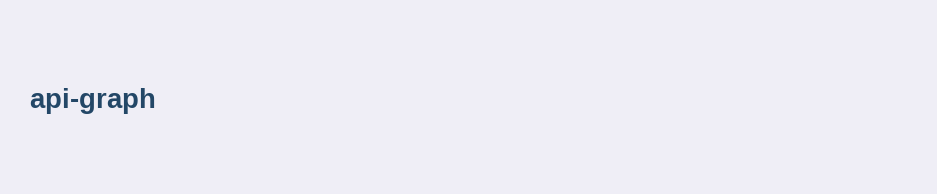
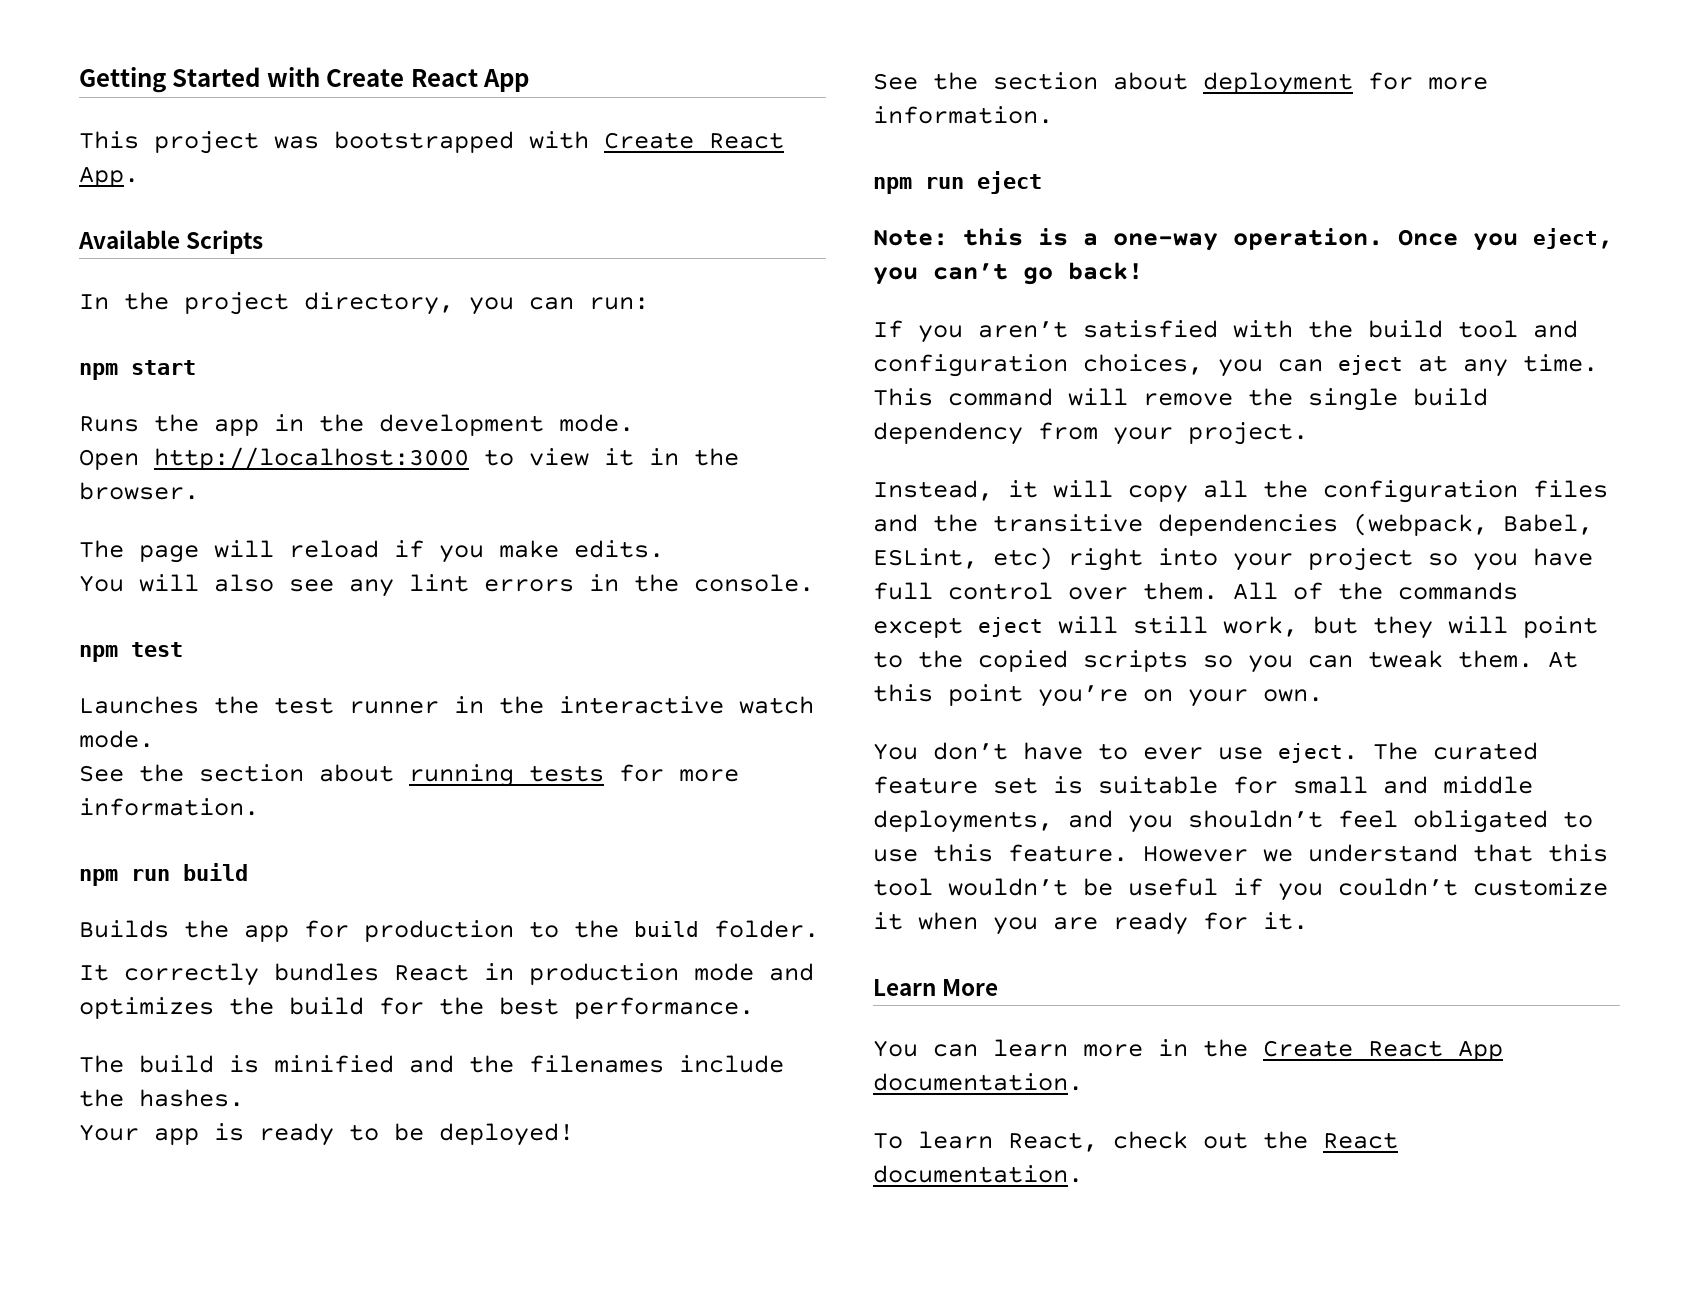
[30,88,156,114] api-graph -> [79,67,530,93] [79,131,784,154] [79,166,139,187] [78,230,264,254] [79,292,649,315] [79,360,196,380] [79,414,634,436] [79,447,739,470] [79,482,199,500] [79,540,664,563] [79,574,814,597] [79,642,183,662] [79,696,814,714] [79,730,154,748] [79,764,739,787] [79,798,259,816] [79,863,248,886] [79,920,819,942] [79,963,814,986] [79,997,754,1019] [79,1055,784,1073] [79,1089,244,1107] [79,1123,574,1146] [873,72,1488,95] [873,106,1053,124] [873,171,1042,194] [873,228,1613,251] [873,262,1143,285] [873,320,1578,343] [873,354,1598,377] [873,388,1488,411] [873,422,1308,445] [873,480,1608,503] [873,513,1593,536] [873,547,1593,571] [873,582,1518,600] [873,616,1598,639] [873,650,1578,673] [873,684,1323,707] [873,742,1538,763] [873,776,1533,794] [873,810,1593,833] [873,844,1608,862] [873,878,1608,901] [873,912,1308,935] [873,979,999,996] [873,1039,1503,1061] [873,1073,1083,1091] [873,1131,1398,1152] [873,1165,1083,1183] Getting Started with Create React App // This project was bootstrapped with Create React App. // Available Scripts // In the project directory, you can run: // npm start // Runs the app in the development mode. // Open http://localhost:3000 to view it in the browser. // The page will reload if you make edits. // You will also see any lint errors in the console. // npm test // Launches the test runner in the interactive watch mode. // See the section about running tests for more information. // npm run build // Builds the app for production to the build folder. // It correctly bundles React in production mode and optimizes the build for the best performance. // The build is minified and the filenames include the hashes. // Your app is ready to be deployed! // See the section about deployment for more information. // npm run eject // Note: this is a one-way operation. Once you eject, you can’t go back! // If you aren’t satisfied with the build tool and configuration choices, you can eject at any time. This command will remove the single build dependency from your project. // Instead, it will copy all the configuration files and the transitive dependencies (webpack, Babel, ESLint, etc) right into your project so you have full control over them. All of the commands except eject will still work, but they will point to the copied scripts so you can tweak them. At this point you’re on your own. // You don’t have to ever use eject. The curated feature set is suitable for small and middle deployments, and you shouldn’t feel obligated to use this feature. However we understand that this tool wouldn’t be useful if you couldn’t customize it when you are ready for it. // Learn More // You can learn more in the Create React App documentation. // To learn React, check out the React documentation.

